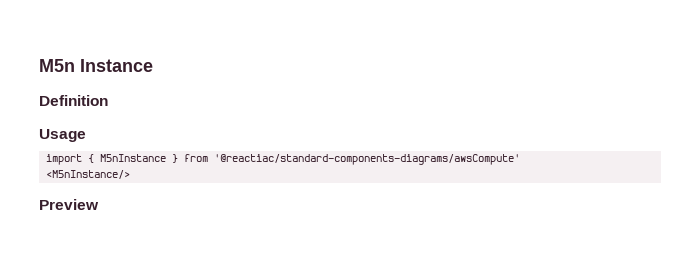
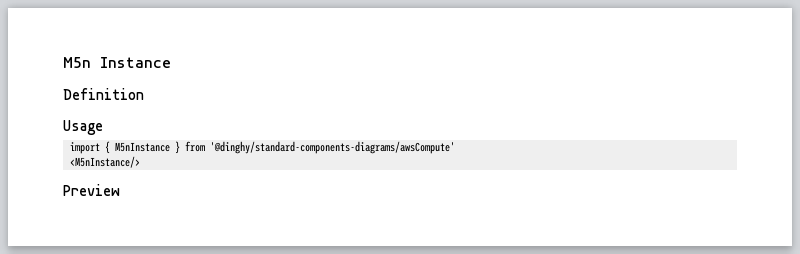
[213,154,520,165] '@reactiac/standard-components-diagrams/awsCompute' -> [209,141,455,154] '@dinghy/standard-components-diagrams/awsCompute'

